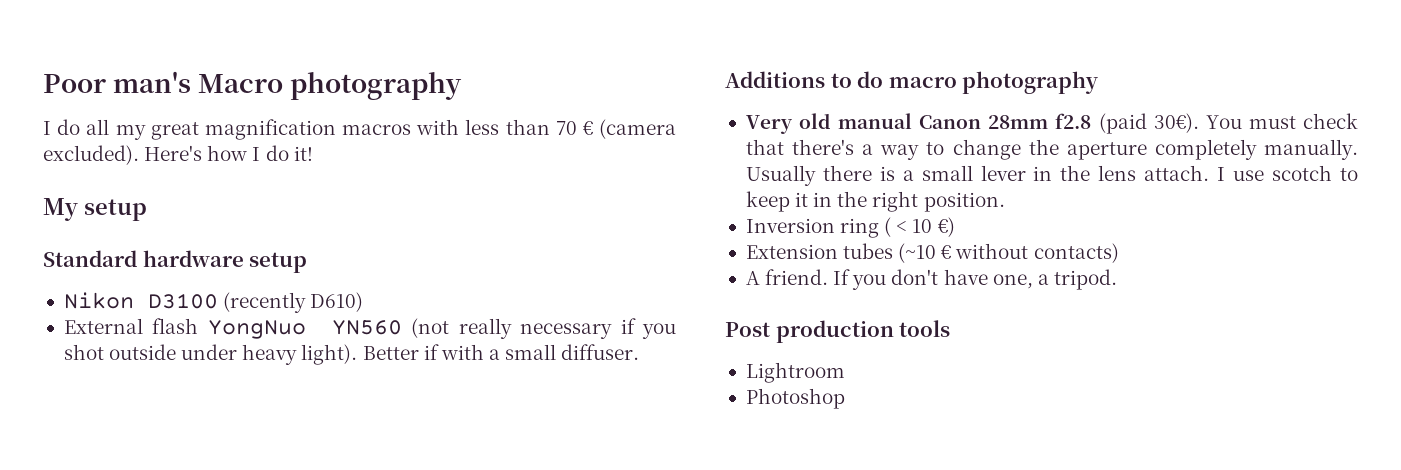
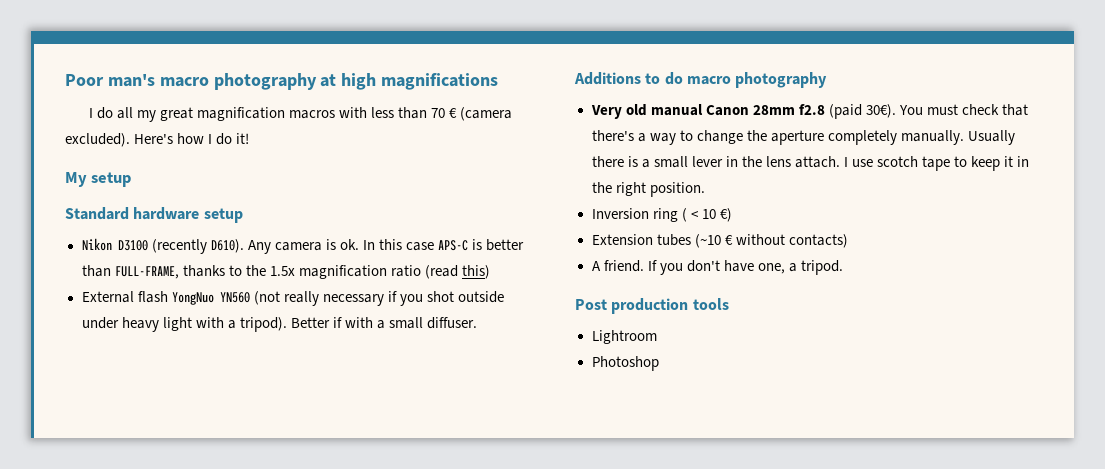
[198,72,463,100] Macro photography -> [159,73,499,90] macro photography at high magnifications
[310,292,364,312] D610) -> [210,239,525,254] [81,265,490,279] D610). Any camera is ok. In this case APS-C is better than FULL-FRAME, thanks to the 1.5x magnification ratio (read this)
[301,344,358,365] light). -> [162,317,287,332] light with a tripod).
(1333, 173) none -> [922,156,951,171] tape

